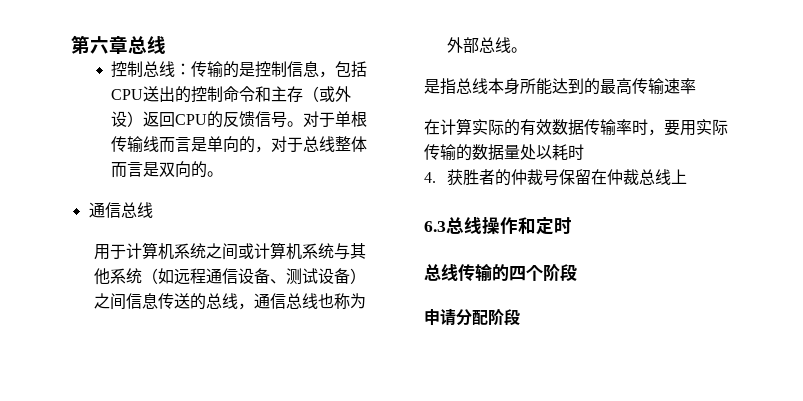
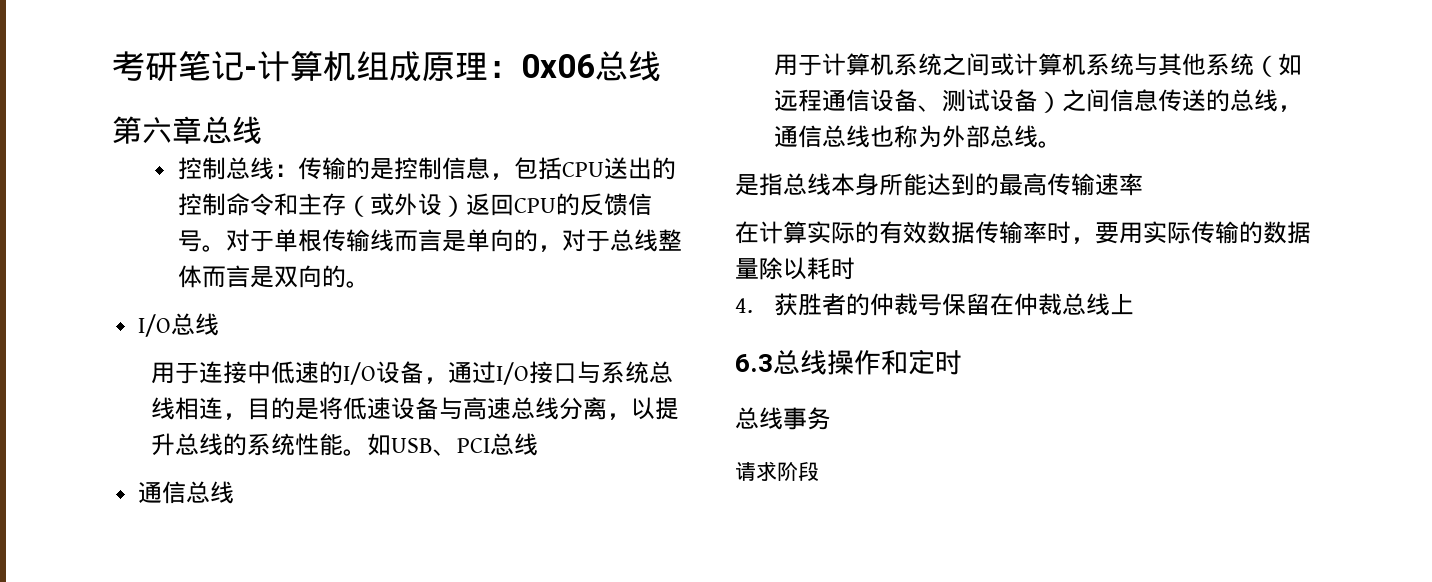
(71, 44) none -> [112,51,661,82] 考研笔记-计算机组成原理：0x06总线 //
(224, 174) none -> [138,313,220,337] [151,361,674,385] [151,397,680,420] [151,433,539,456] // I/O总线 // 用于连接中低速的I/O设备，通过I/O接口与系统总线相连，目的是将低速设备与高速总线分离，以提升总线的系统性能。如USB、PCI总线
[520,144,536,160] 处 -> [759,257,783,280] 除
[458,263,577,282] [424,308,520,326] 传输的四个阶段 // 申请分配阶段 -> [783,407,831,430] [735,461,819,481] 事务 // 请求阶段

